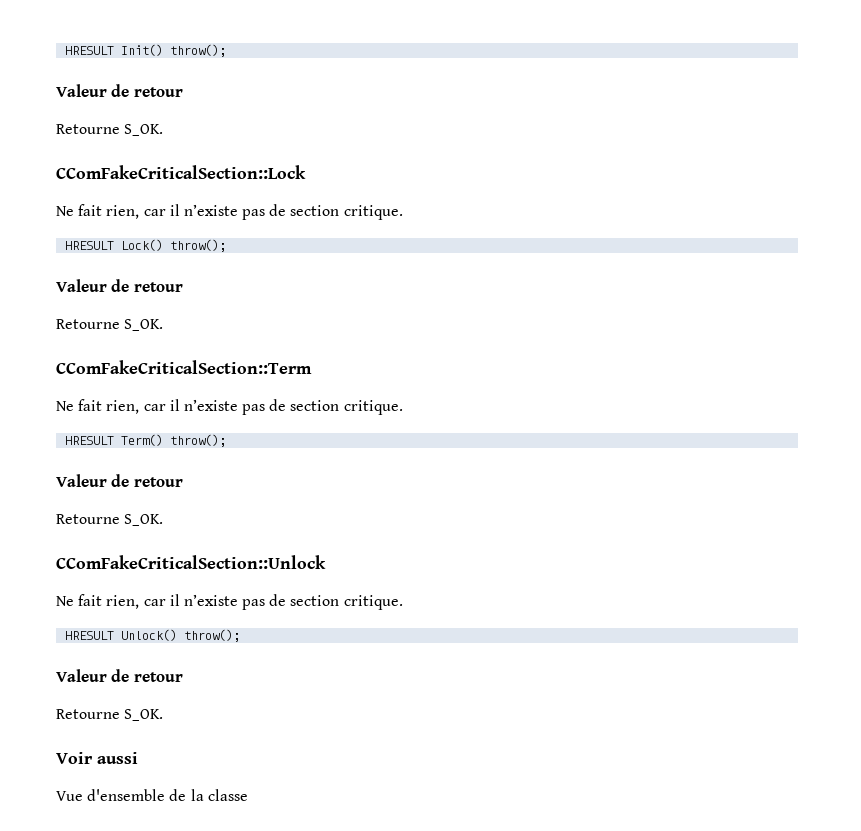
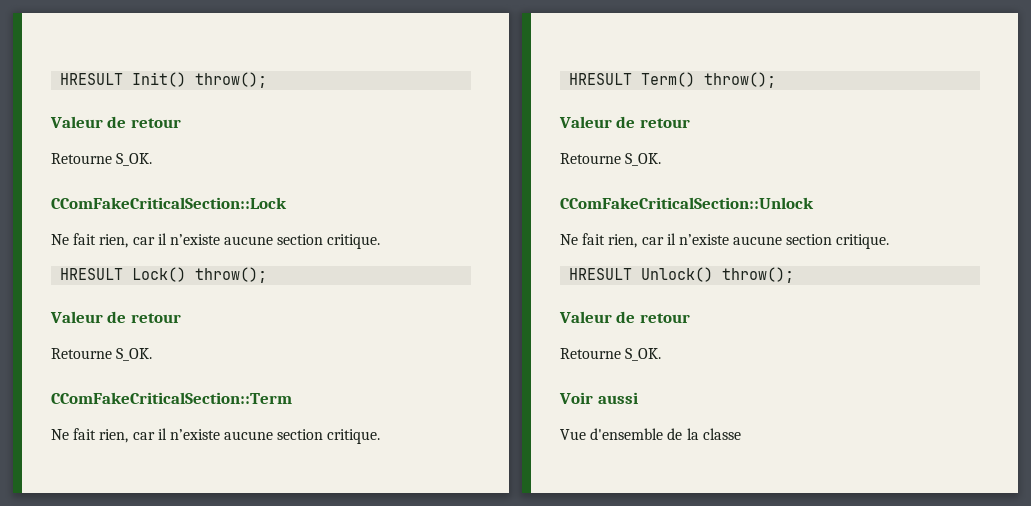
[242,204,287,220] pas de -> [224,236,274,245] aucune
[242,399,287,415] pas de -> [224,431,274,440] aucune
[242,594,287,610] pas de -> [733,236,783,245] aucune

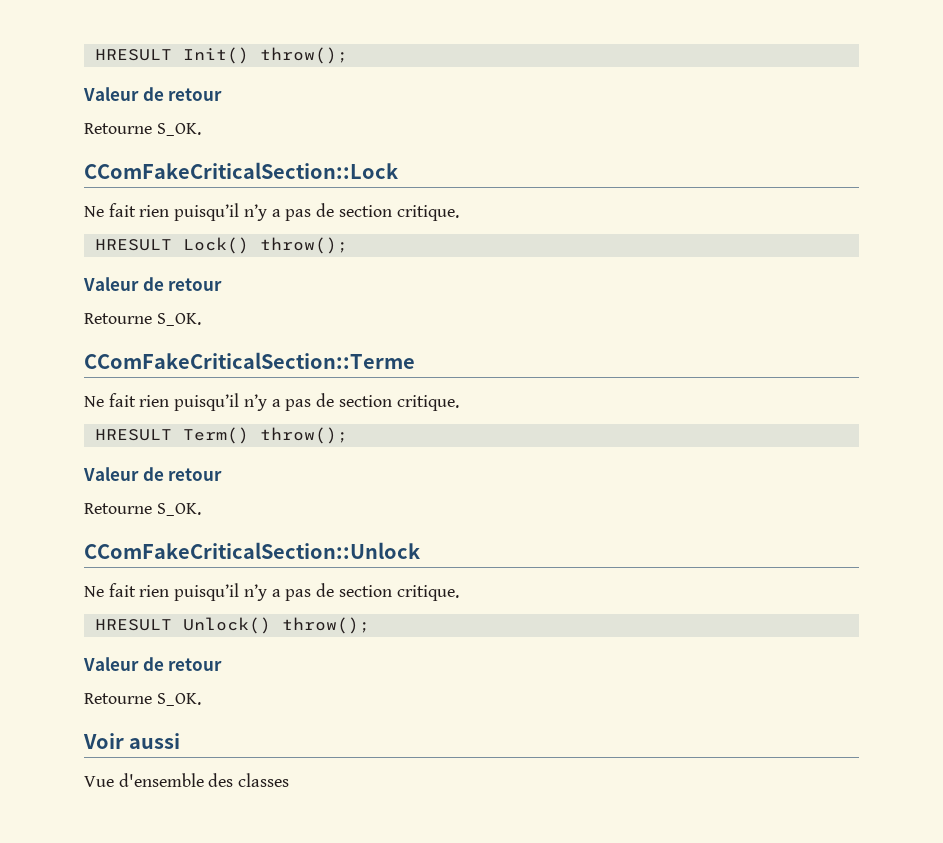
[99,233,274,248] rien, car il n’existe aucune -> [139,203,335,221] rien puisqu’il n’y a pas de
[51,392,292,404] [51,428,274,443] CComFakeCriticalSection::Term // Ne fait rien, car il n’existe aucune -> [84,352,415,369] [84,393,335,411] CComFakeCriticalSection::Terme // Ne fait rien puisqu’il n’y a pas de
[608,233,783,248] rien, car il n’existe aucune -> [139,583,335,601] rien puisqu’il n’y a pas de
[667,428,741,440] de la classe -> [208,773,290,787] des classes

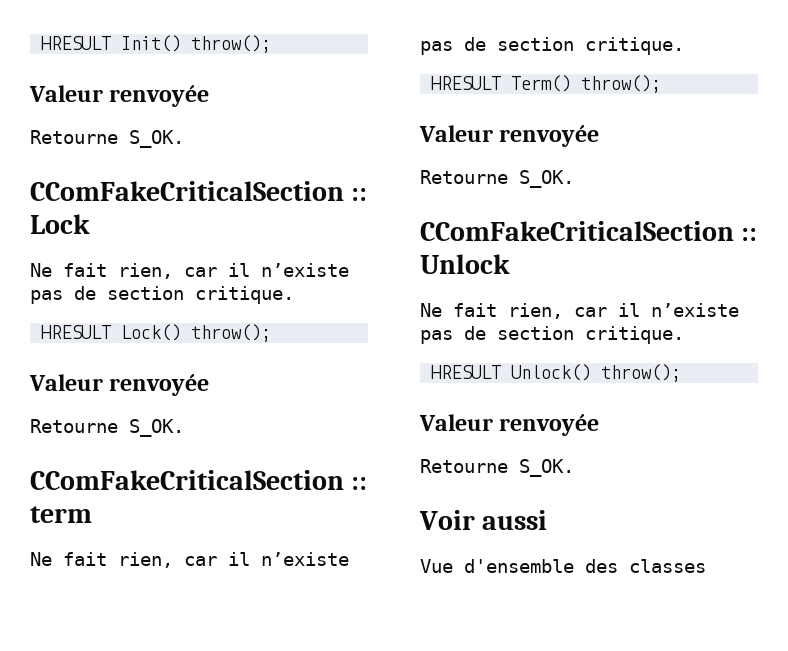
[142,87,223,101] [84,123,201,136] [84,162,398,179] [84,203,281,221] de retour // Retourne S_OK. // CComFakeCriticalSection::Lock // Ne fait rien puisqu’il n’y a -> [109,85,210,107] [30,130,184,148] [30,181,368,201] [30,214,90,234] [30,263,349,279] renvoyée // Retourne S_OK. // CComFakeCriticalSection :: Lock // Ne fait rien, car il n’existe
[142,277,223,291] [84,313,201,326] [84,352,415,369] [84,393,281,411] de retour // Retourne S_OK. // CComFakeCriticalSection::Terme // Ne fait rien puisqu’il n’y a -> [109,374,210,396] [30,419,184,437] [30,470,368,490] [30,506,92,523] [30,552,349,568] renvoyée // Retourne S_OK. // CComFakeCriticalSection :: term // Ne fait rien, car il n’existe
[142,467,223,481] [84,503,201,516] [84,542,420,559] [84,583,281,601] de retour // Retourne S_OK. // CComFakeCriticalSection::Unlock // Ne fait rien puisqu’il n’y a -> [499,125,600,147] [420,170,574,188] [420,221,758,241] [420,254,510,274] [420,303,739,319] renvoyée // Retourne S_OK. // CComFakeCriticalSection :: Unlock // Ne fait rien, car il n’existe
[142,657,223,671] de retour -> [499,414,600,436] renvoyée

